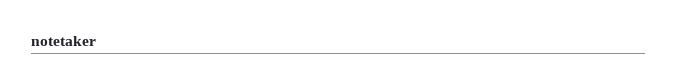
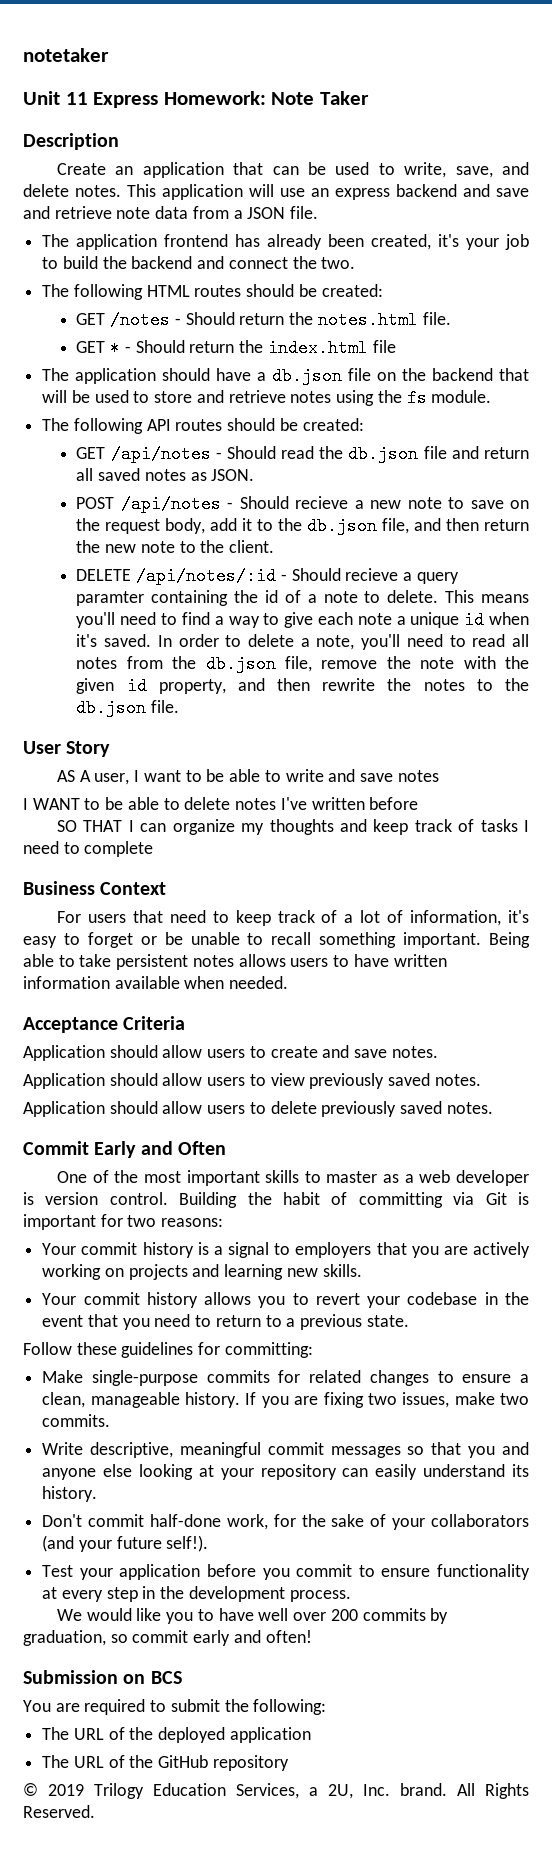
(96, 41) none -> [23,91,369,108] [23,133,119,150] [57,162,529,178] [23,184,529,200] [23,206,319,219] [42,234,529,250] [42,256,356,269] [42,284,383,300] [76,311,451,329] [76,339,396,357] [42,367,530,385] [42,389,492,407] [42,418,364,434] [76,445,530,463] [76,468,255,481] [76,495,530,513] [76,517,529,535] [76,540,275,553] [76,567,459,585] [76,590,529,606] [76,611,529,629] [76,634,529,650] [76,655,529,673] [76,677,530,695] [76,699,180,717] [23,741,111,757] [57,769,439,785] [23,797,419,810] [57,819,530,835] [23,841,154,857] [23,881,167,895] [57,910,529,926] [23,932,530,948] [23,954,447,970] [23,976,289,989] [23,1016,186,1033] [23,1045,438,1061] [23,1073,481,1089] [23,1101,493,1117] [23,1141,226,1158] [57,1170,529,1186] [23,1192,529,1208] [23,1214,224,1230] [42,1242,531,1258] [42,1264,362,1280] [42,1292,529,1308] [42,1314,409,1330] [23,1342,313,1358] [42,1370,529,1386] [42,1392,529,1408] [42,1414,111,1427] [42,1442,529,1458] [42,1464,529,1480] [42,1486,98,1502] [42,1514,529,1530] [42,1535,209,1552] [42,1564,530,1580] [42,1586,351,1602] [57,1608,449,1624] [23,1630,312,1646] [23,1670,182,1684] [23,1699,327,1715] [42,1727,311,1743] [42,1755,289,1771] [23,1783,529,1799] [23,1805,95,1818] // Unit 11 Express Homework: Note Taker // Description // Create an application that can be used to write, save, and delete notes. This application will use an express backend and save and retrieve note data from a JSON file. // The application frontend has already been created, it's your job to build the backend and connect the two. // The following HTML routes should be created: // GET /notes - Should return the notes.html file. // GET * - Should return the index.html file // The application should have a db.json file on the backend that will be used to store and retrieve notes using the fs module. // The following API routes should be created: // GET /api/notes - Should read the db.json file and return all saved notes as JSON. // POST /api/notes - Should recieve a new note to save on the request body, add it to the db.json file, and then return the new note to the client. // DELETE /api/notes/:id - Should recieve a query paramter containing the id of a note to delete. This means you'll need to find a way to give each note a unique id when it's saved. In order to delete a note, you'll need to read all notes from the db.json file, remove the note with the given id property, and then rewrite the notes to the db.json file. // User Story // AS A user, I want to be able to write and save notes // I WANT to be able to delete notes I've written before // SO THAT I can organize my thoughts and keep track of tasks I need to complete // Business Context // For users that need to keep track of a lot of information, it's easy to forget or be unable to recall something important. Being able to take persistent notes allows users to have written information available when needed. // Acceptance Criteria // Application should allow users to create and save notes. // Application should allow users to view previously saved notes. // Application should allow users to delete previously saved notes. // Commit Early and Often // One of the most important skills to master as a web developer is version control. Building the habit of committing via Git is important for two reasons: // Your commit history is a signal to employers that you are actively working on projects and learning new skills. // Your commit history allows you to revert your codebase in the event that you need to return to a previous state. // Follow these guidelines for committing: // Make single-purpose commits for related changes to ensure a clean, manageable history. If you are fixing two issues, make two commits. // Write descriptive, meaningful commit messages so that you and anyone else looking at your repository can easily understand its history. // Don't commit half-done work, for the sake of your collaborators (and your future self!). // Test your application before you commit to ensure functionality at every step in the development process. // We would like you to have well over 200 commits by graduation, so commit early and often! // Submission on BCS // You are required to submit the following: // The URL of the deployed application // The URL of the GitHub repository // © 2019 Trilogy Education Services, a 2U, Inc. brand. All Rights Reserved.

